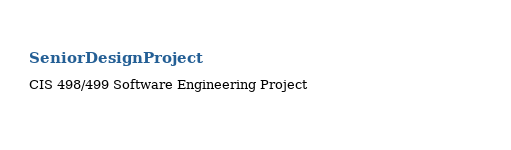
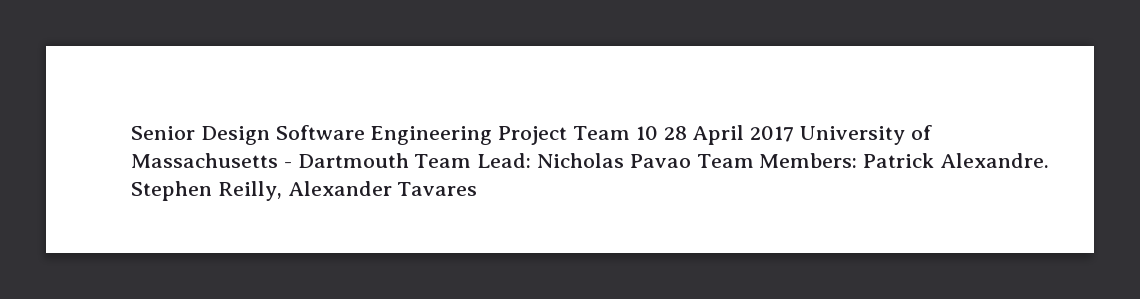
[29,52,203,66] [29,79,308,92] SeniorDesignProject // CIS 498/499 Software Engineering Project -> [131,125,932,145] [131,153,1050,168] [131,181,478,201] Senior Design Software Engineering Project Team 10 28 April 2017 University of Massachusetts - Dartmouth Team Lead: Nicholas Pavao Team Members: Patrick Alexandre. Stephen Reilly, Alexander Tavares

